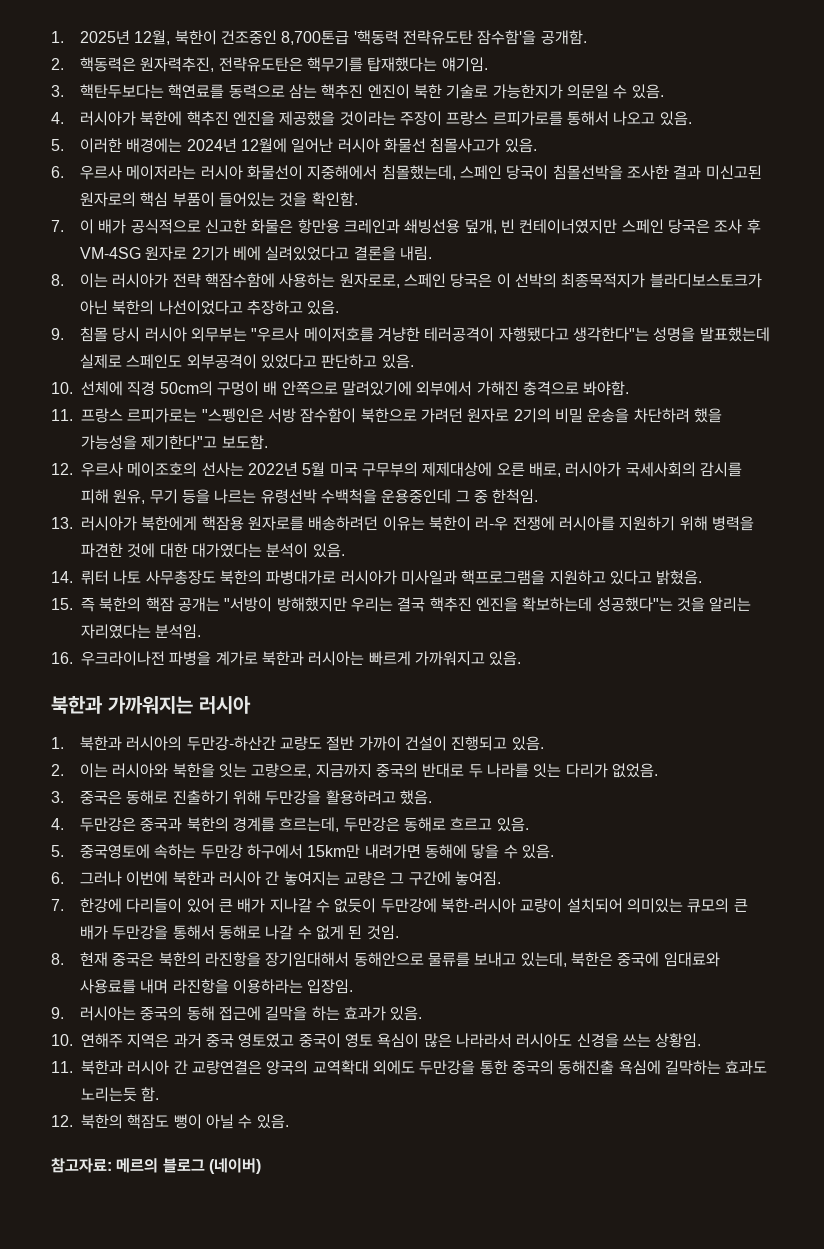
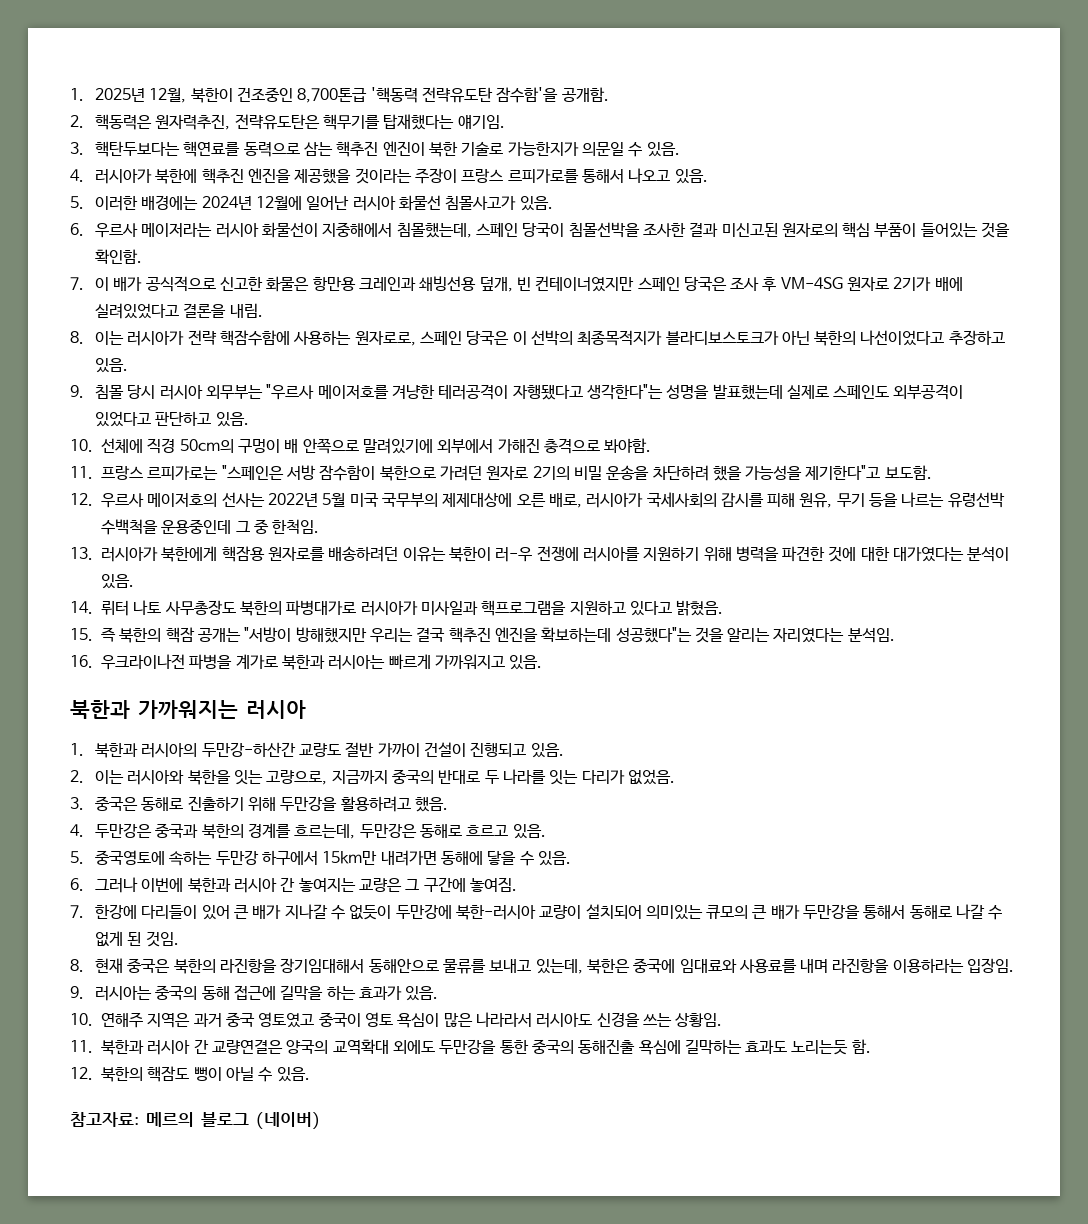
[233,246,262,261] 베에 -> [934,277,963,291] 배에
[201,408,264,423] "스펭인은 -> [221,465,284,480] "스페인은
[127,462,198,477] 메이조호의 -> [147,493,218,507] 메이저호의
[361,462,418,477] 구무부의 -> [381,493,438,507] 국무부의

